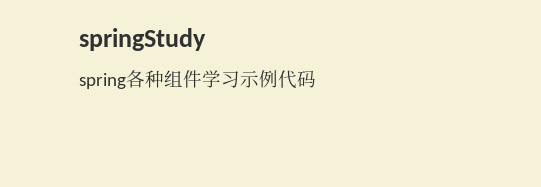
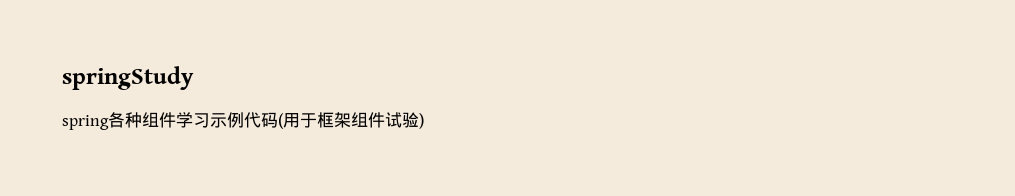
(316, 79) none -> [278,112,424,129] (用于框架组件试验)

